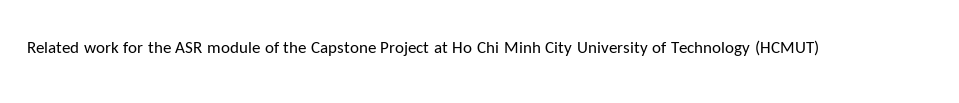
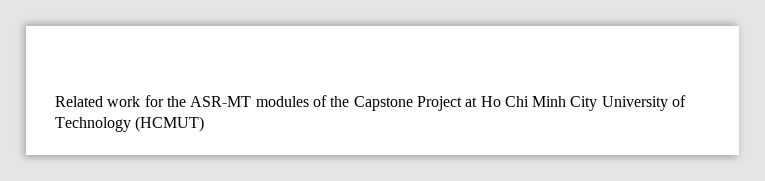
[175,42,260,53] ASR module -> [190,96,309,107] ASR-MT modules

